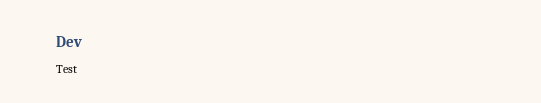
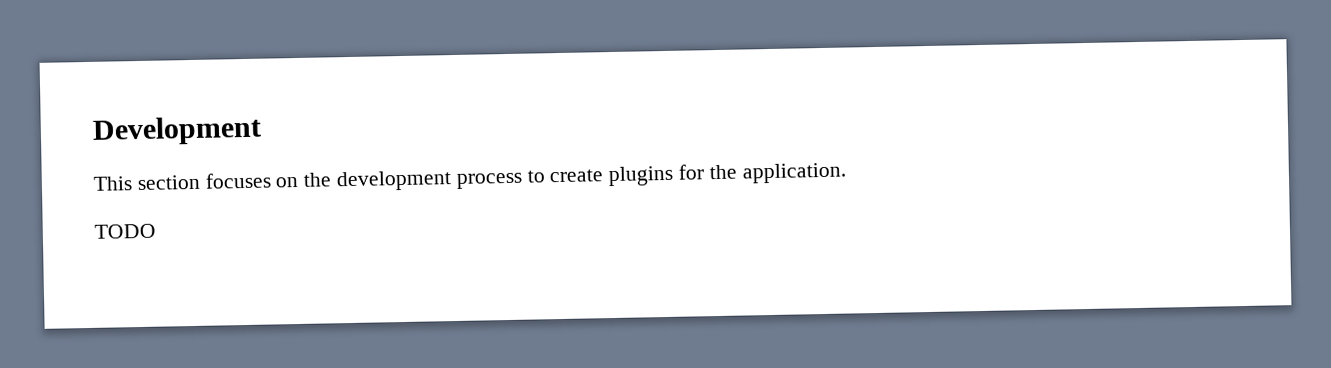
[56,36,82,47] [56,65,77,73] Dev // Test -> [92,115,262,146] [93,162,846,192] [94,223,156,239] Development // This section focuses on the development process to create plugins for the application. // TODO

